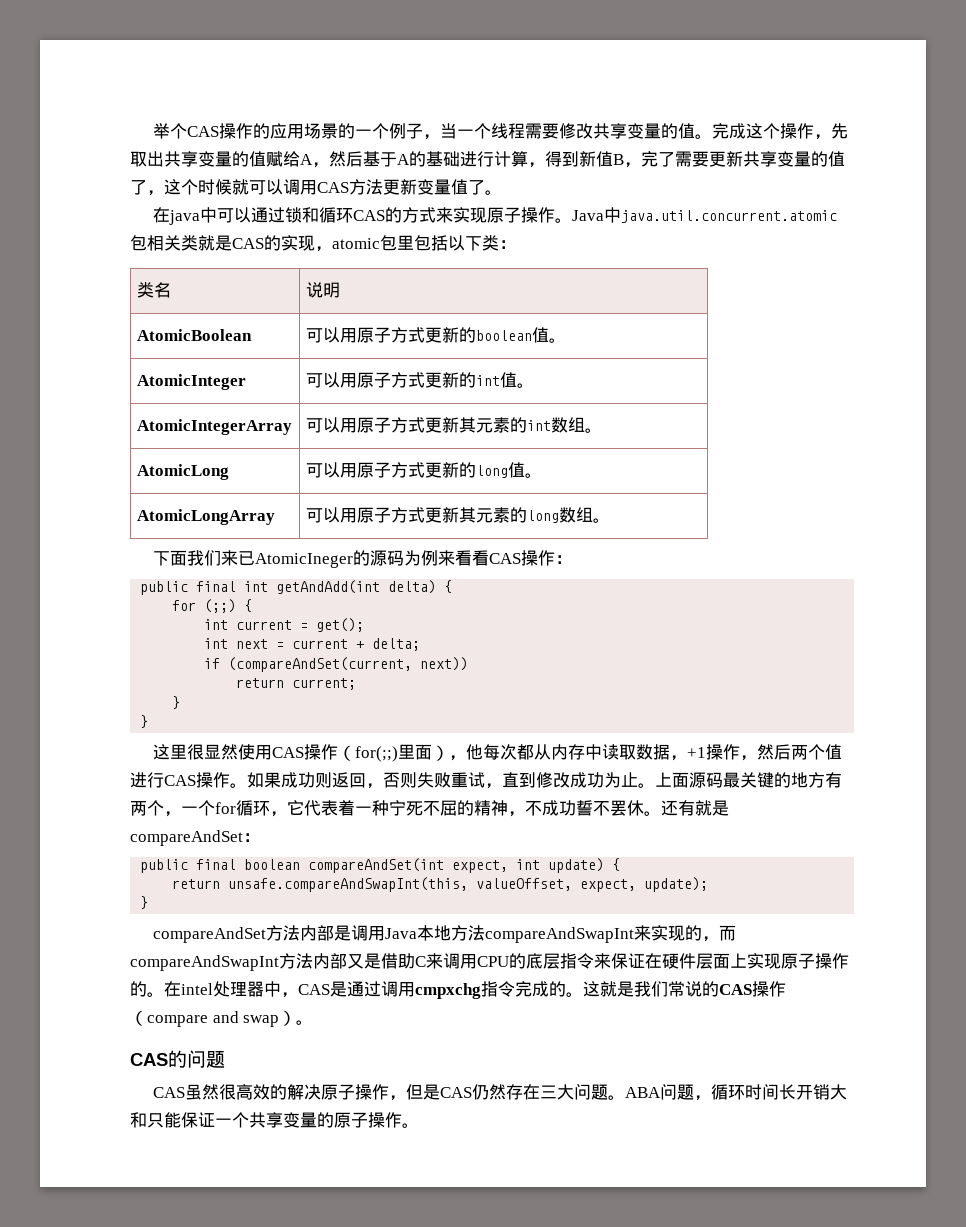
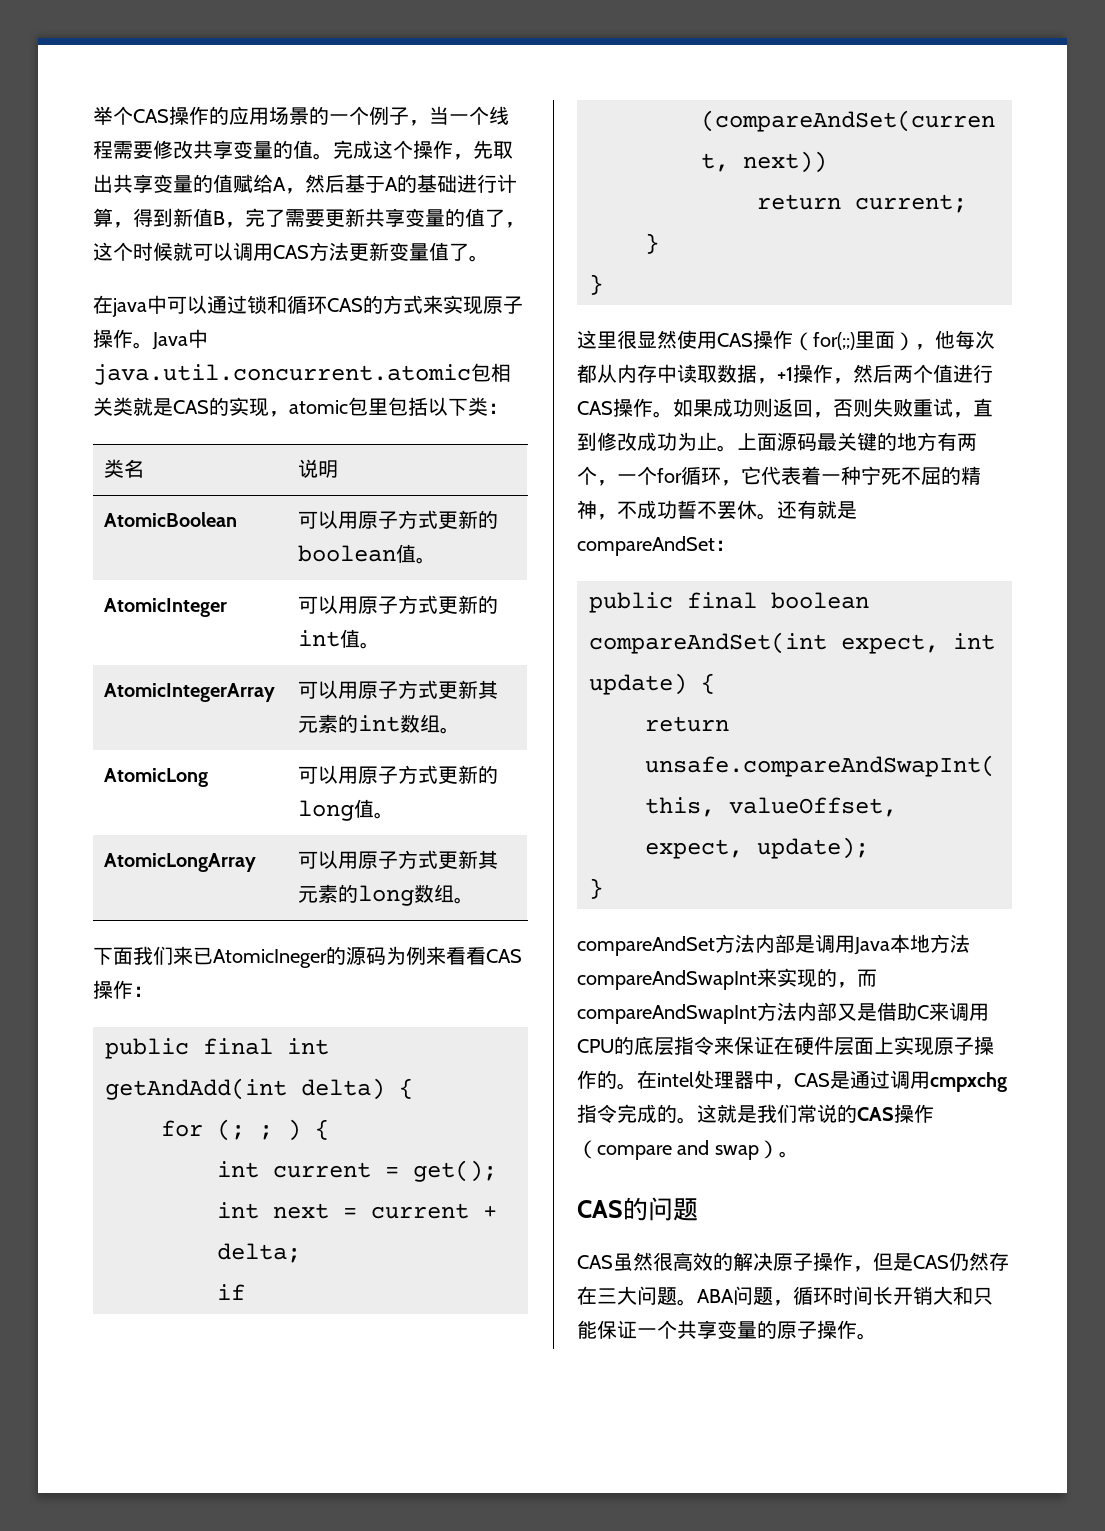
[204,599,237,613] (;;) -> [217,1119,301,1141] (; ; )

